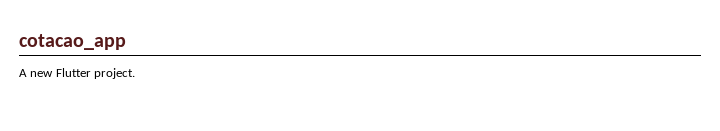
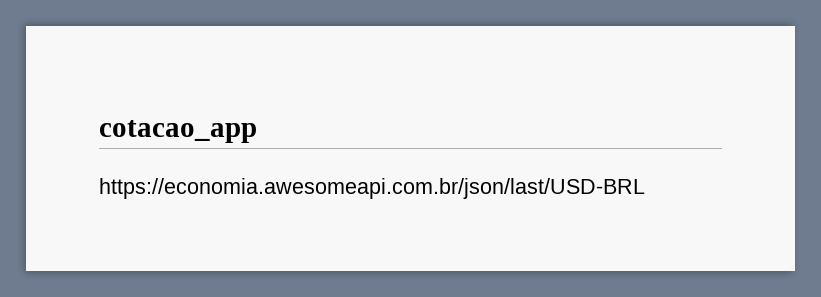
[19,68,136,79] A new Flutter project. -> [99,178,645,199] https://economia.awesomeapi.com.br/json/last/USD-BRL

